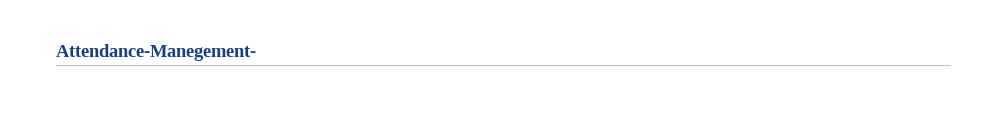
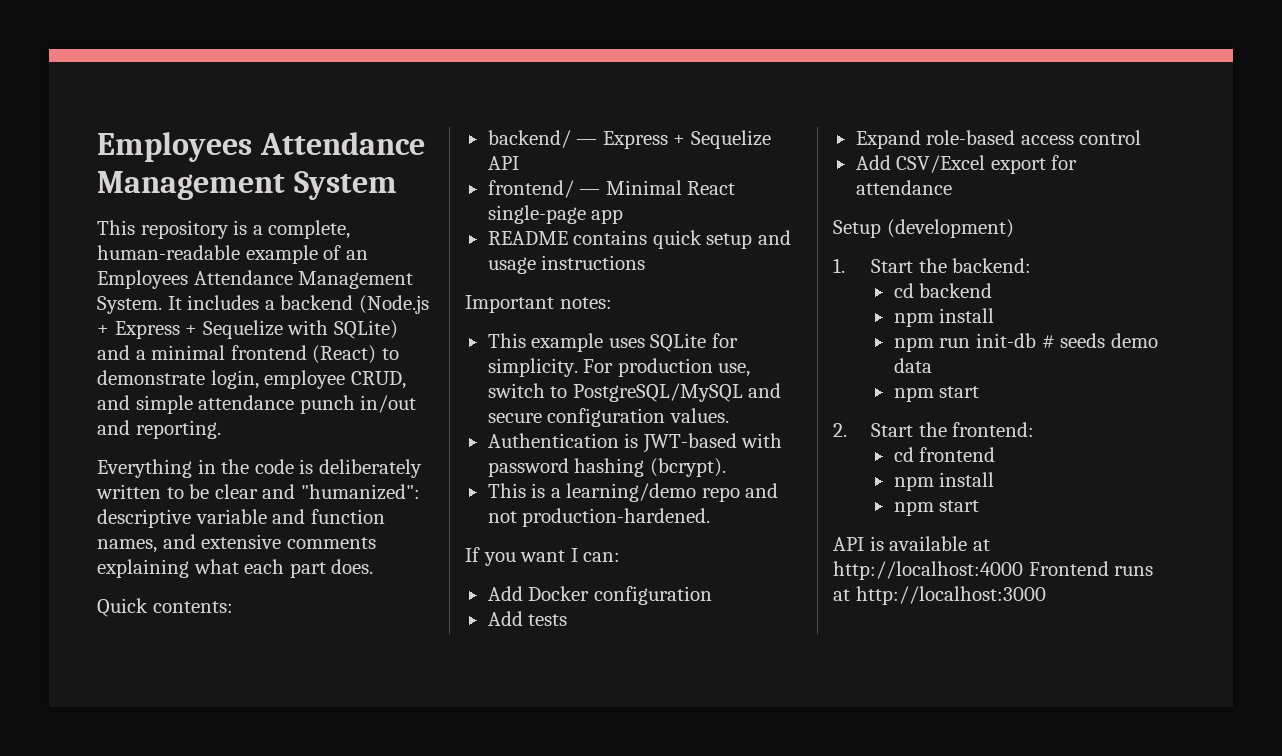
[56,44,256,61] Attendance-Manegement- -> [97,132,425,162] [97,171,397,200] [97,220,351,239] [97,245,368,264] [97,270,414,289] [97,295,429,314] [97,320,398,339] [97,345,399,364] [97,370,406,389] [97,395,417,414] [97,420,221,439] [97,459,422,478] [96,484,420,500] [97,509,385,528] [97,534,376,553] [97,559,374,578] [97,598,233,617] [487,130,771,149] [487,156,519,170] [487,180,736,198] [487,205,624,224] [487,230,791,249] [487,255,646,274] [465,295,612,313] [487,333,738,352] [487,358,751,377] [487,383,782,402] [487,408,729,427] [487,433,783,453] [487,458,726,477] [487,483,779,502] [487,508,711,527] [465,547,621,566] [487,586,712,605] [487,611,568,626] [855,130,1142,149] [855,155,1078,174] [855,180,952,195] [833,219,1014,238] [833,258,1032,273] [893,283,993,298] [893,308,995,327] [893,333,1158,352] [893,358,932,373] [893,386,980,402] [833,422,1035,437] [893,447,996,462] [893,472,995,491] [893,500,980,516] [833,536,990,551] [833,561,1154,580] [833,586,1046,605] Employees Attendance Management System // This repository is a complete, human-readable example of an Employees Attendance Management System. It includes a backend (Node.js + Express + Sequelize with SQLite) and a minimal frontend (React) to demonstrate login, employee CRUD, and simple attendance punch in/out and reporting. // Everything in the code is deliberately written to be clear and "humanized": descriptive variable and function names, and extensive comments explaining what each part does. // Quick contents: // backend/ — Express + Sequelize API // frontend/ — Minimal React single-page app // README contains quick setup and usage instructions // Important notes: // This example uses SQLite for simplicity. For production use, switch to PostgreSQL/MySQL and secure configuration values. // Authentication is JWT-based with password hashing (bcrypt). // This is a learning/demo repo and not production-hardened. // If you want I can: // Add Docker configuration // Add tests // Expand role-based access control // Add CSV/Excel export for attendance // Setup (development) // 1. Start the backend: // cd backend // npm install // npm run init-db # seeds demo data // npm start // 2. Start the frontend: // cd frontend // npm install // npm start // API is available at http://localhost:4000 Frontend runs at http://localhost:3000

